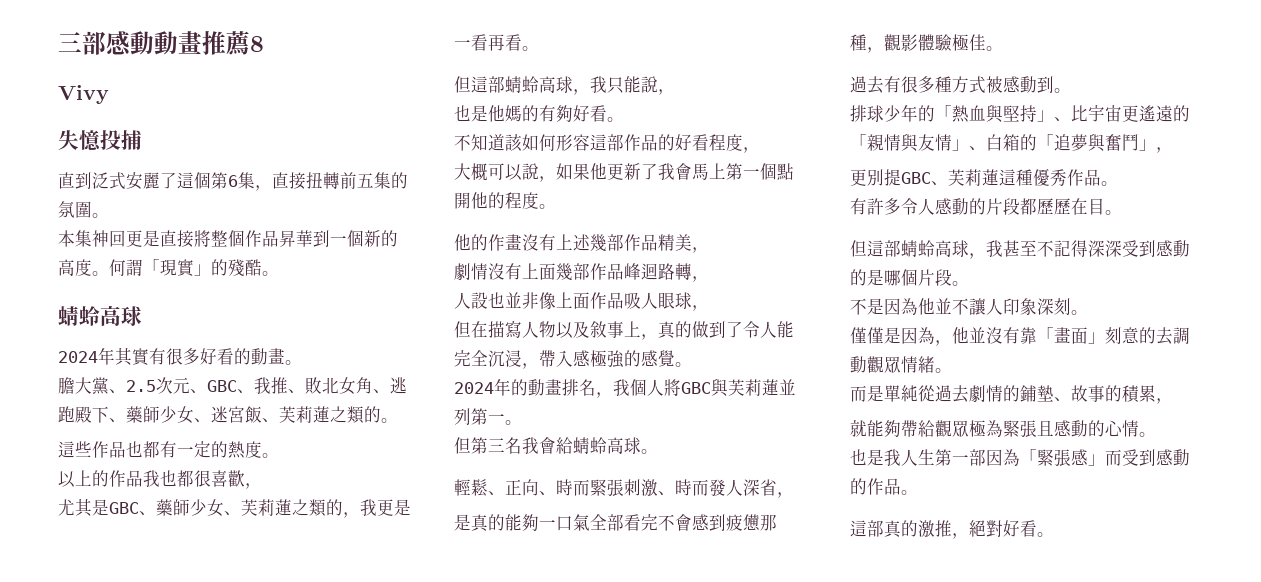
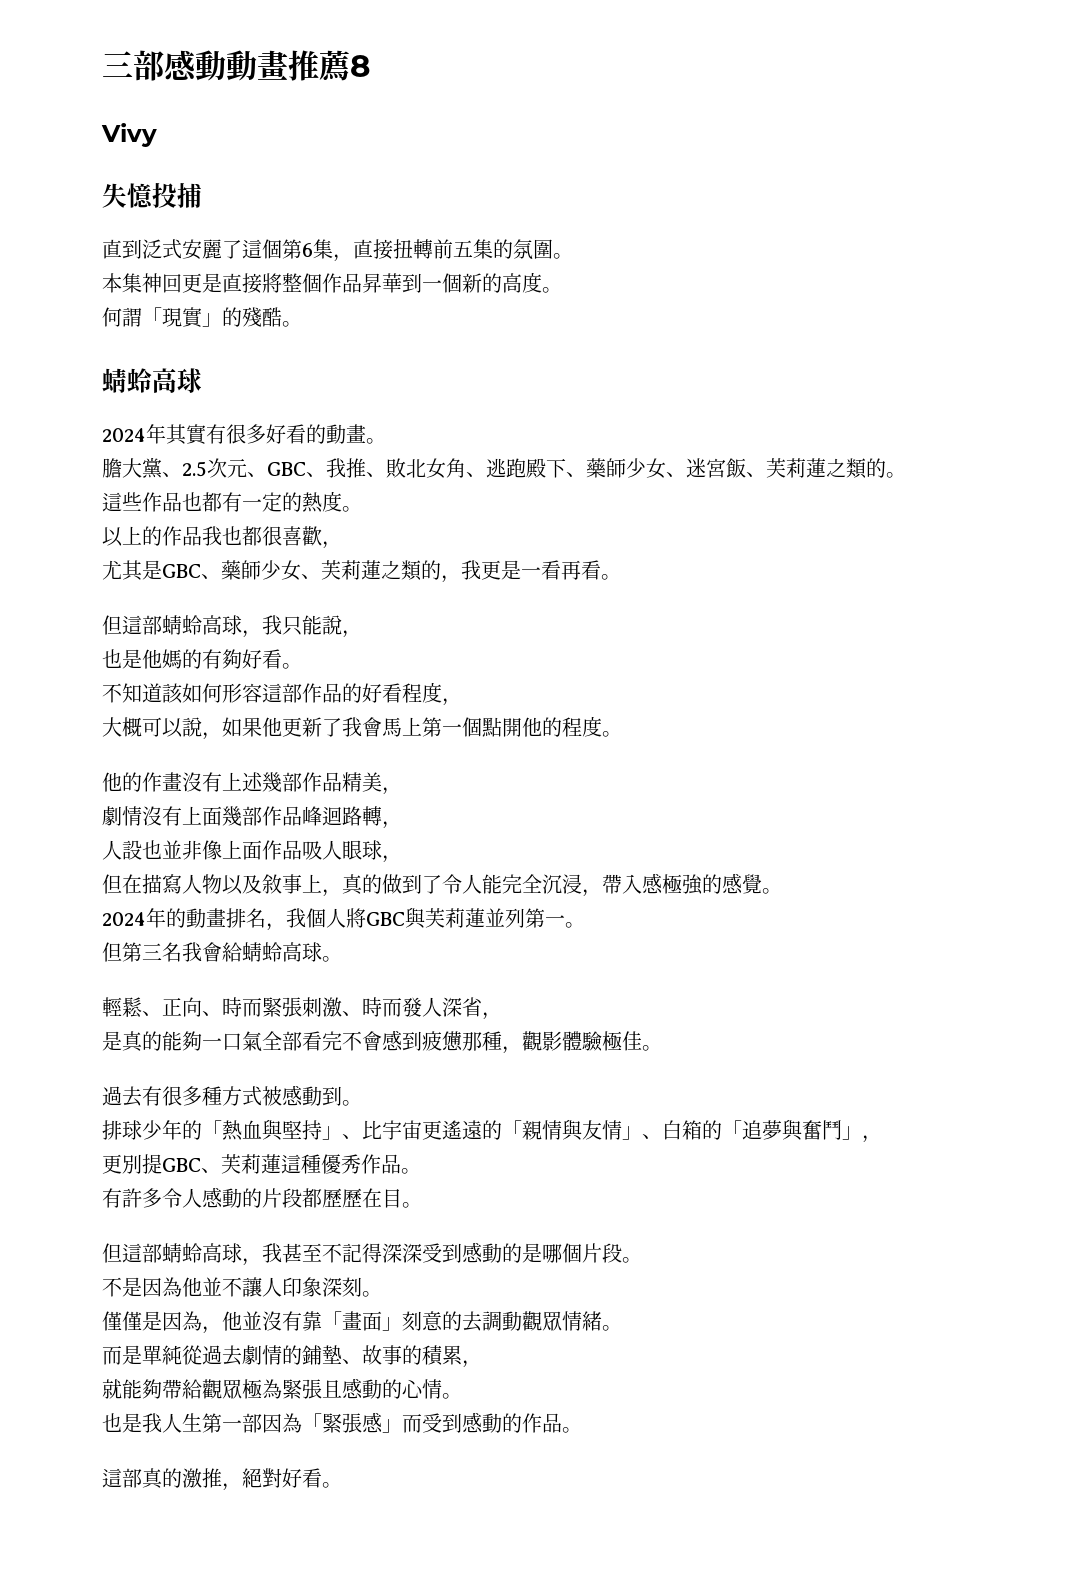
(109, 273) none -> (562, 290) //

